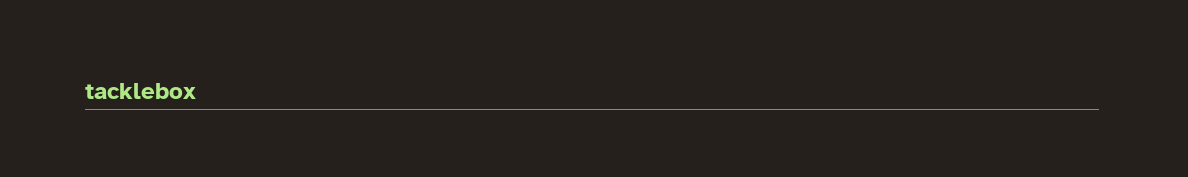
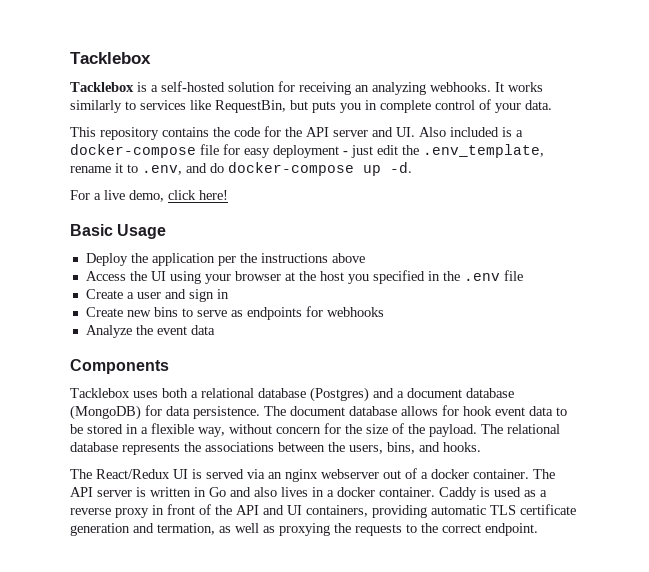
[85,83,196,99] tacklebox -> [70,52,151,64] [70,81,543,95] [70,99,552,113] [70,126,523,140] [70,144,544,158] [70,162,412,176] [70,190,228,202] [70,224,167,239] [85,253,365,266] [85,270,523,284] [85,289,229,302] [85,306,384,320] [85,325,215,338] [70,359,169,374] [70,387,514,402] [70,405,567,420] [70,423,560,437] [70,442,481,455] [70,468,555,482] [70,487,547,500] [70,504,576,518] [70,523,538,536] Tacklebox // Tacklebox is a self-hosted solution for receiving an analyzing webhooks. It works similarly to services like RequestBin, but puts you in complete control of your data. // This repository contains the code for the API server and UI. Also included is a docker-compose file for easy deployment - just edit the .env_template, rename it to .env, and do docker-compose up -d. // For a live demo, click here! // Basic Usage // Deploy the application per the instructions above // Access the UI using your browser at the host you specified in the .env file // Create a user and sign in // Create new bins to serve as endpoints for webhooks // Analyze the event data // Components // Tacklebox uses both a relational database (Postgres) and a document database (MongoDB) for data persistence. The document database allows for hook event data to be stored in a flexible way, without concern for the size of the payload. The relational database represents the associations between the users, bins, and hooks. // The React/Redux UI is served via an nginx webserver out of a docker container. The API server is written in Go and also lives in a docker container. Caddy is used as a reverse proxy in front of the API and UI containers, providing automatic TLS certificate generation and termation, as well as proxying the requests to the correct endpoint.

